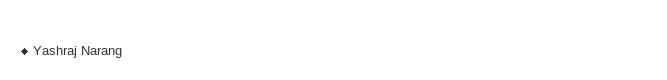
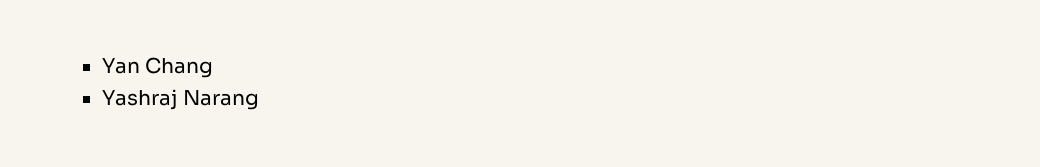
(33, 52) none -> [101,57,214,78] Yan Chang //

